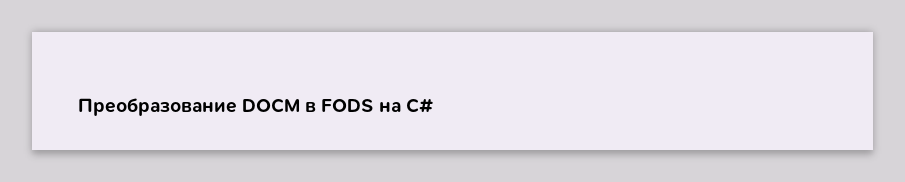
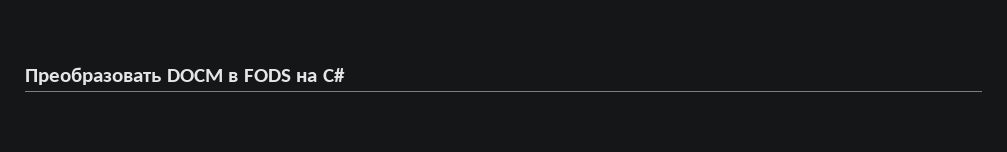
[78,98,237,116] Преобразование -> [25,67,161,85] Преобразовать

